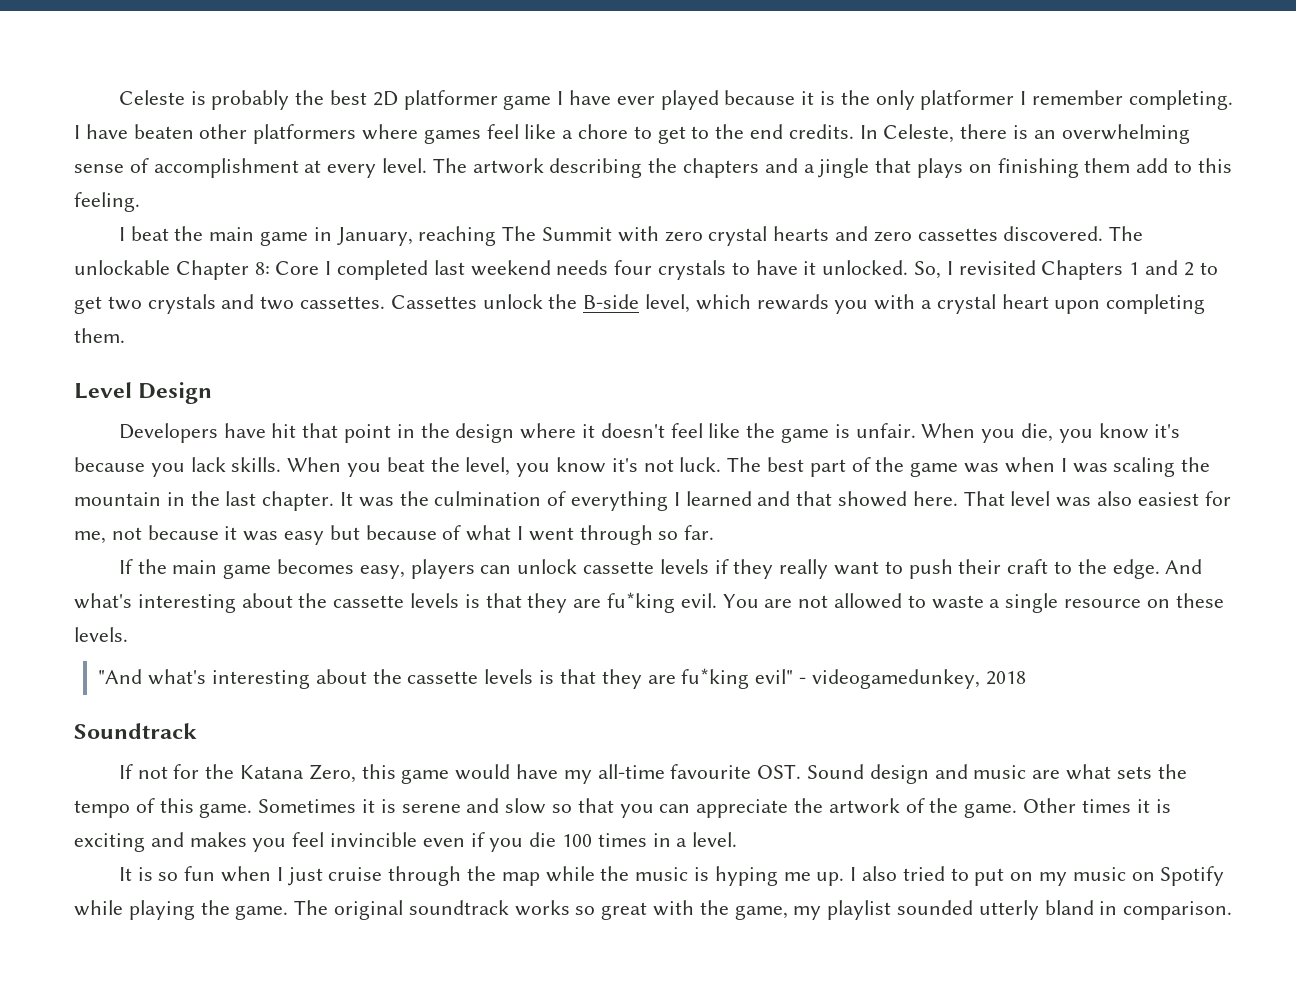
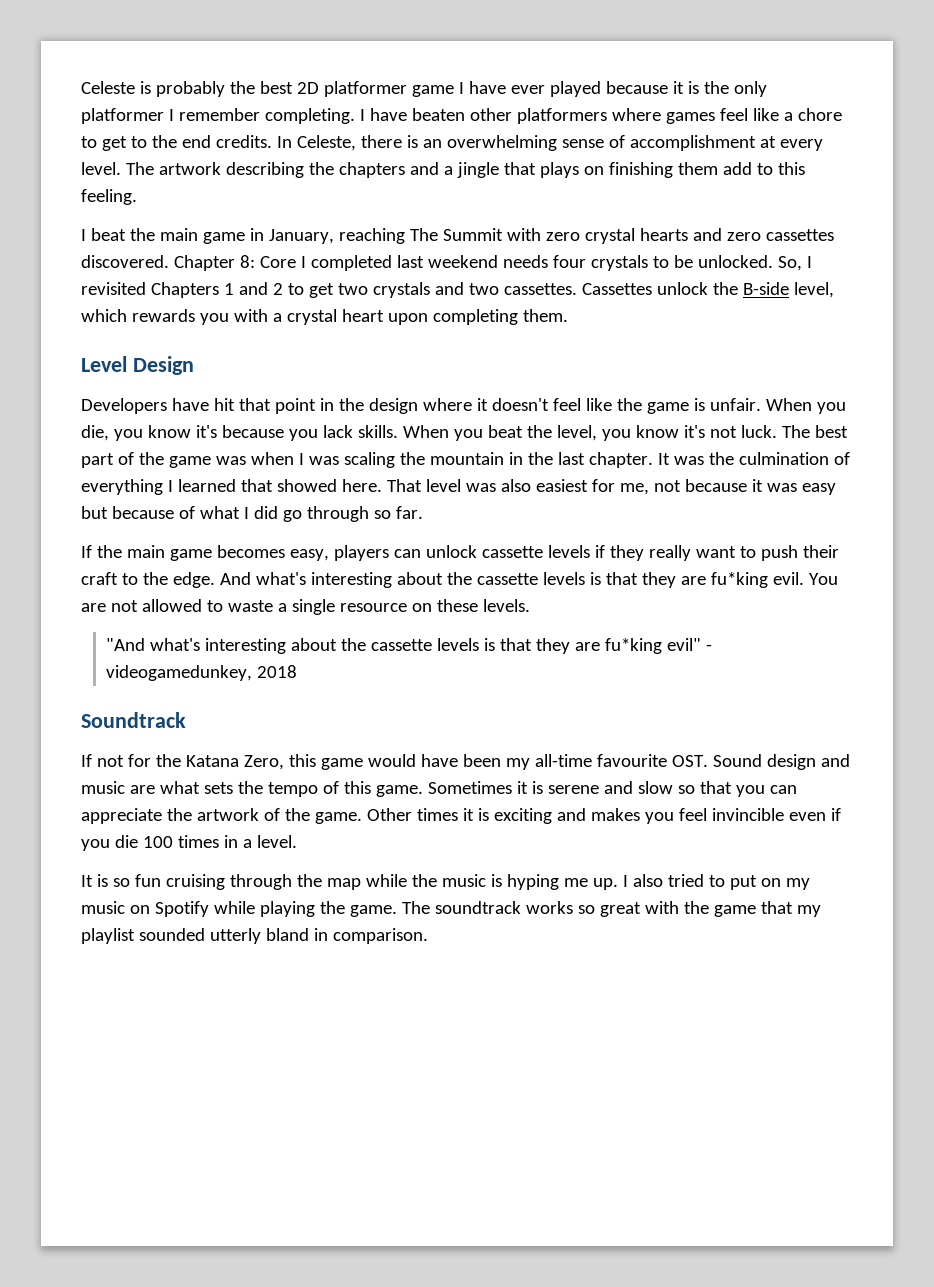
[1109,226,1144,241] [74,260,170,275] The unlockable -> (169, 261) none
[755,260,817,275] have it -> [673,255,693,268] be
[757,491,791,506] and -> (236, 485) none
[528,527,574,541] went -> [253,506,302,522] did go
(558, 771) none -> [462,754,501,767] been
[220,866,383,886] when I just cruise -> [165,874,225,890] cruising
[334,900,404,920] original -> (430, 907) none
[734,905,788,920] game, -> [713,901,793,917] game that

